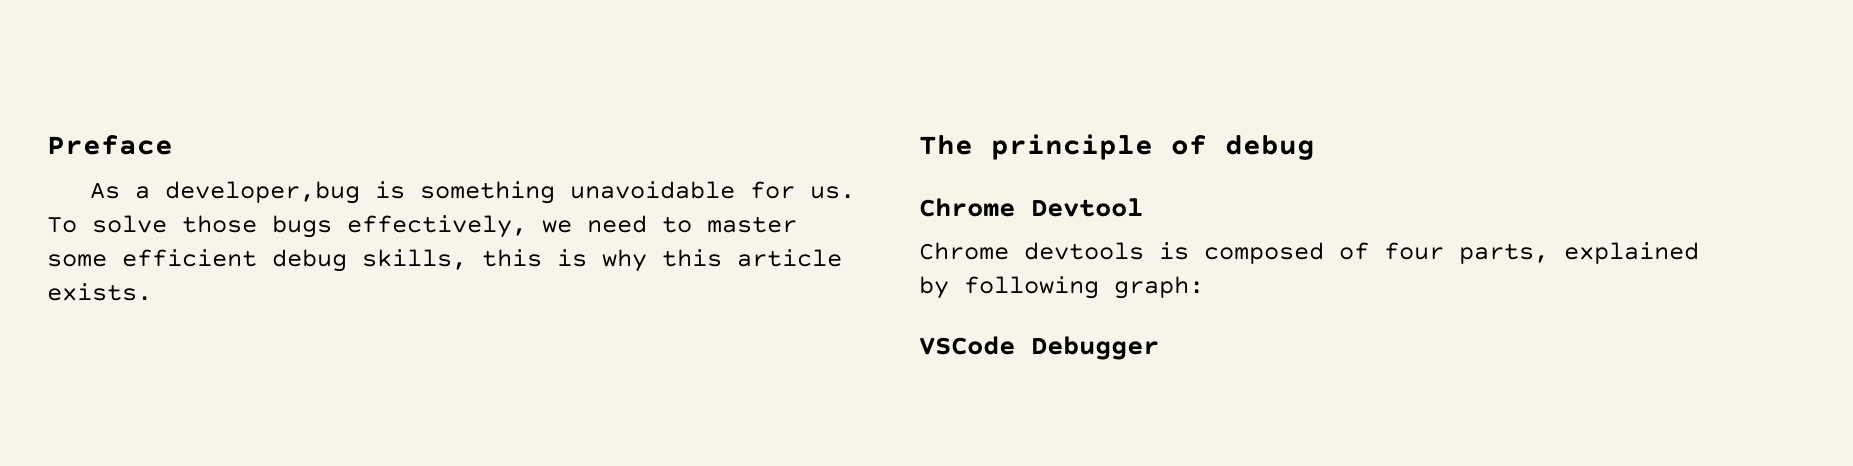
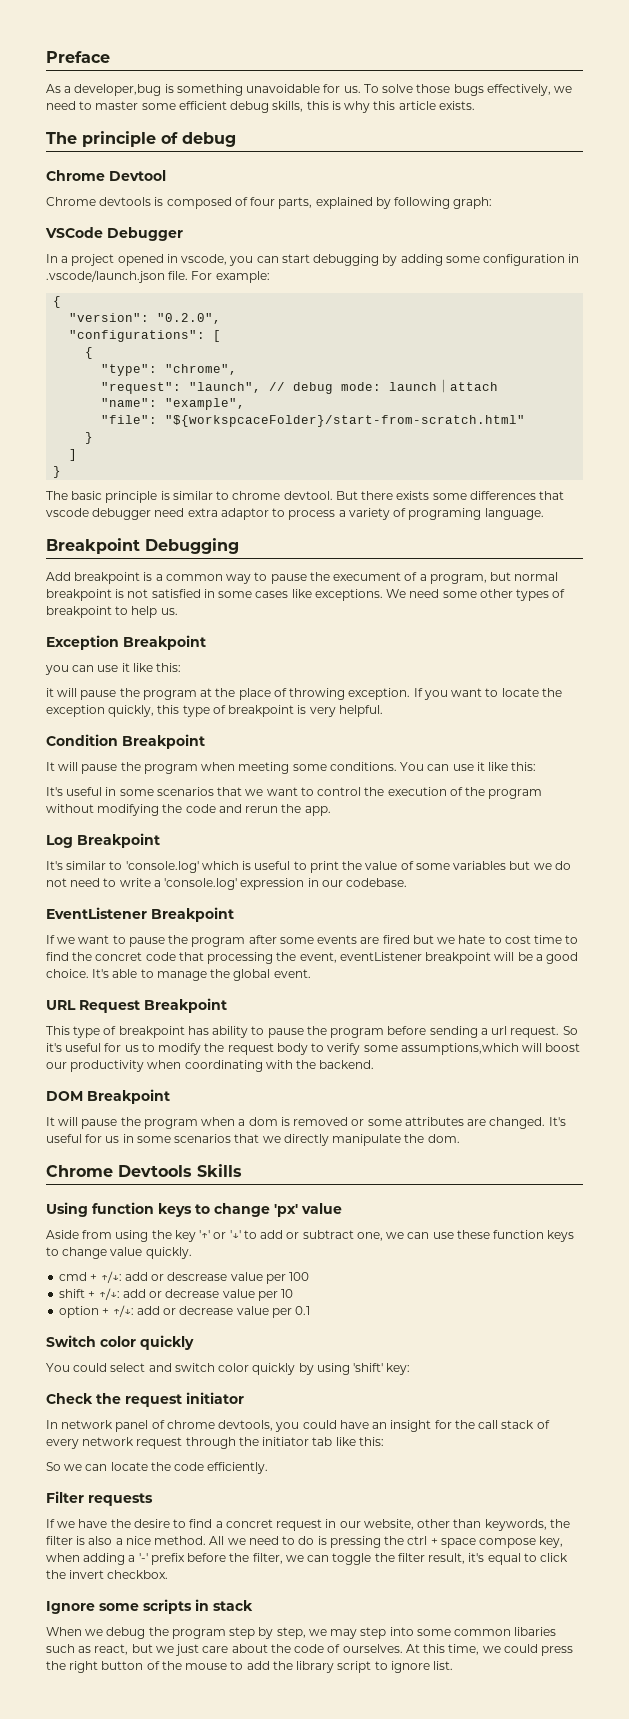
(1159, 348) none -> [46,254,580,266] [46,270,270,283] [53,296,62,308] [69,313,222,324] [69,330,222,342] [85,347,94,359] [101,364,238,376] [101,379,499,394] [101,398,246,410] [101,415,526,427] [85,432,94,444] [69,449,78,461] [53,466,62,478] [46,491,565,503] [46,508,544,520] [46,538,239,554] [46,572,559,584] [46,589,566,601] [46,606,178,618] [46,635,206,650] [45,663,182,675] [46,688,562,700] [46,705,383,717] [46,734,205,749] [46,762,537,774] [46,787,543,799] [46,804,331,816] [46,833,160,848] [46,861,571,873] [46,878,408,890] [46,907,234,922] [46,935,579,947] [46,952,579,964] [46,969,311,981] [46,998,227,1013] [46,1026,578,1038] [46,1043,581,1055] [46,1060,375,1072] [46,1089,170,1104] [46,1117,566,1129] [46,1134,460,1146] [46,1164,242,1177] [46,1202,342,1217] [46,1230,575,1242] [46,1247,192,1259] [59,1271,310,1284] [59,1288,294,1301] [59,1305,311,1318] [46,1335,194,1350] [46,1363,411,1375] [46,1392,244,1407] [46,1420,550,1432] [46,1437,384,1449] [46,1462,269,1474] [46,1491,153,1506] [46,1519,570,1531] [46,1536,564,1548] [46,1553,569,1565] [46,1570,169,1579] [46,1599,253,1614] [46,1627,557,1639] [46,1644,574,1656] [46,1661,454,1673] // In a project opened in vscode, you can start debugging by adding some configuration in .vscode/launch.json file. For example: // { // "version": "0.2.0", // "configurations": [ // { // "type": "chrome", // "request": "launch", // debug mode: launch｜attach // "name": "example", // "file": "${workspcaceFolder}/start-from-scratch.html" // } // ] // } // The basic principle is similar to chrome devtool. But there exists some differences that vscode debugger need extra adaptor to process a variety of programing language. // Breakpoint Debugging // Add breakpoint is a common way to pause the execument of a program, but normal breakpoint is not satisfied in some cases like exceptions. We need some other types of breakpoint to help us. // Exception Breakpoint // you can use it like this: // it will pause the program at the place of throwing exception. If you want to locate the exception quickly, this type of breakpoint is very helpful. // Condition Breakpoint // It will pause the program when meeting some conditions. You can use it like this: // It's useful in some scenarios that we want to control the execution of the program without modifying the code and rerun the app. // Log Breakpoint // It's similar to 'console.log' which is useful to print the value of some variables but we do not need to write a 'console.log' expression in our codebase. // EventListener Breakpoint // If we want to pause the program after some events are fired but we hate to cost time to find the concret code that processing the event, eventListener breakpoint will be a good choice. It's able to manage the global event. // URL Request Breakpoint // This type of breakpoint has ability to pause the program before sending a url request. So it's useful for us to modify the request body to verify some assumptions,which will boost our productivity when coordinating with the backend. // DOM Breakpoint // It will pause the program when a dom is removed or some attributes are changed. It's useful for us in some scenarios that we directly manipulate the dom. // Chrome Devtools Skills // Using function keys to change 'px' value // Aside from using the key '↑' or '↓' to add or subtract one, we can use these function keys to change value quickly. // cmd + ↑/↓: add or descrease value per 100 // shift + ↑/↓: add or decrease value per 10 // option + ↑/↓: add or decrease value per 0.1 // Switch color quickly // You could select and switch color quickly by using 'shift' key: // Check the request initiator // In network panel of chrome devtools, you could have an insight for the call stack of every network request through the initiator tab like this: // So we can locate the code efficiently. // Filter requests // If we have the desire to find a concret request in our website, other than keywords, the filter is also a nice method. All we need to do is pressing the ctrl + space compose key, when adding a '-' prefix before the filter, we can toggle the filter result, it's equal to click the invert checkbox. // Ignore some scripts in stack // When we debug the program step by step, we may step into some common libaries such as react, but we just care about the code of ourselves. At this time, we could press the right button of the mouse to add the library script to ignore list.

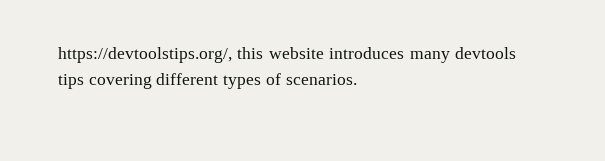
[46,51,110,63] [46,84,573,96] [46,101,475,113] [46,131,236,147] [46,170,166,181] [46,197,493,209] [45,227,183,241] [46,254,580,266] [46,270,270,283] [53,296,62,308] [69,313,222,324] [69,330,222,342] [85,347,94,359] [101,364,238,376] [101,379,499,394] [101,398,246,410] [101,415,526,427] [85,432,94,444] [69,449,78,461] [53,466,62,478] [46,491,565,503] [46,508,544,520] [46,538,239,554] [46,572,559,584] [46,589,566,601] [46,606,178,618] [46,635,206,650] [45,663,182,675] [46,688,562,700] [46,705,383,717] [46,734,205,749] [46,762,537,774] [46,787,543,799] [46,804,331,816] [46,833,160,848] [46,861,571,873] [46,878,408,890] [46,907,234,922] [46,935,579,947] [46,952,579,964] [46,969,311,981] [46,998,227,1013] [46,1026,578,1038] [46,1043,581,1055] [46,1060,375,1072] [46,1089,170,1104] [46,1117,566,1129] [46,1134,460,1146] [46,1164,242,1177] [46,1202,342,1217] [46,1230,575,1242] [46,1247,192,1259] [59,1271,310,1284] [59,1288,294,1301] [59,1305,311,1318] [46,1335,194,1350] [46,1363,411,1375] [46,1392,244,1407] [46,1420,550,1432] [46,1437,384,1449] [46,1462,269,1474] [46,1491,153,1506] [46,1519,570,1531] [46,1536,564,1548] [46,1553,569,1565] [46,1570,169,1579] [46,1599,253,1614] [46,1627,557,1639] [46,1644,574,1656] [46,1661,454,1673] Preface // As a developer,bug is something unavoidable for us. To solve those bugs effectively, we need to master some efficient debug skills, this is why this article exists. // The principle of debug // Chrome Devtool // Chrome devtools is composed of four parts, explained by following graph: // VSCode Debugger // In a project opened in vscode, you can start debugging by adding some configuration in .vscode/launch.json file. For example: // { // "version": "0.2.0", // "configurations": [ // { // "type": "chrome", // "request": "launch", // debug mode: launch｜attach // "name": "example", // "file": "${workspcaceFolder}/start-from-scratch.html" // } // ] // } // The basic principle is similar to chrome devtool. But there exists some differences that vscode debugger need extra adaptor to process a variety of programing language. // Breakpoint Debugging // Add breakpoint is a common way to pause the execument of a program, but normal breakpoint is not satisfied in some cases like exceptions. We need some other types of breakpoint to help us. // Exception Breakpoint // you can use it like this: // it will pause the program at the place of throwing exception. If you want to locate the exception quickly, this type of breakpoint is very helpful. // Condition Breakpoint // It will pause the program when meeting some conditions. You can use it like this: // It's useful in some scenarios that we want to control the execution of the program without modifying the code and rerun the app. // Log Breakpoint // It's similar to 'console.log' which is useful to print the value of some variables but we do not need to write a 'console.log' expression in our codebase. // EventListener Breakpoint // If we want to pause the program after some events are fired but we hate to cost time to find the concret code that processing the event, eventListener breakpoint will be a good choice. It's able to manage the global event. // URL Request Breakpoint // This type of breakpoint has ability to pause the program before sending a url request. So it's useful for us to modify the request body to verify some assumptions,which will boost our productivity when coordinating with the backend. // DOM Breakpoint // It will pause the program when a dom is removed or some attributes are changed. It's useful for us in some scenarios that we directly manipulate the dom. // Chrome Devtools Skills // Using function keys to change 'px' value // Aside from using the key '↑' or '↓' to add or subtract one, we can use these function keys to change value quickly. // cmd + ↑/↓: add or descrease value per 100 // shift + ↑/↓: add or decrease value per 10 // option + ↑/↓: add or decrease value per 0.1 // Switch color quickly // You could select and switch color quickly by using 'shift' key: // Check the request initiator // In network panel of chrome devtools, you could have an insight for the call stack of every network request through the initiator tab like this: // So we can locate the code efficiently. // Filter requests // If we have the desire to find a concret request in our website, other than keywords, the filter is also a nice method. All we need to do is pressing the ctrl + space compose key, when adding a '-' prefix before the filter, we can toggle the filter result, it's equal to click the invert checkbox. // Ignore some scripts in stack // When we debug the program step by step, we may step into some common libaries such as react, but we just care about the code of ourselves. At this time, we could press the right button of the mouse to add the library script to ignore list. -> [58,47,516,63] [58,73,357,89] https://devtoolstips.org/, this website introduces many devtools tips covering different types of scenarios.

